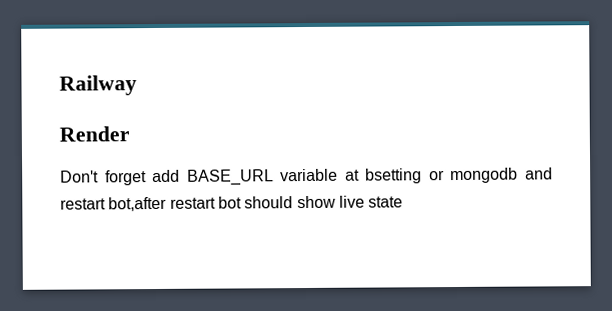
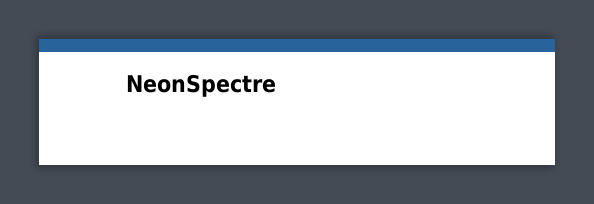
[59,75,137,96] [59,126,130,142] [60,167,553,186] [60,195,404,212] Railway // Render // Don't forget add BASE_URL variable at bsetting or mongodb and restart bot,after restart bot should show live state -> [126,74,276,97] NeonSpectre

